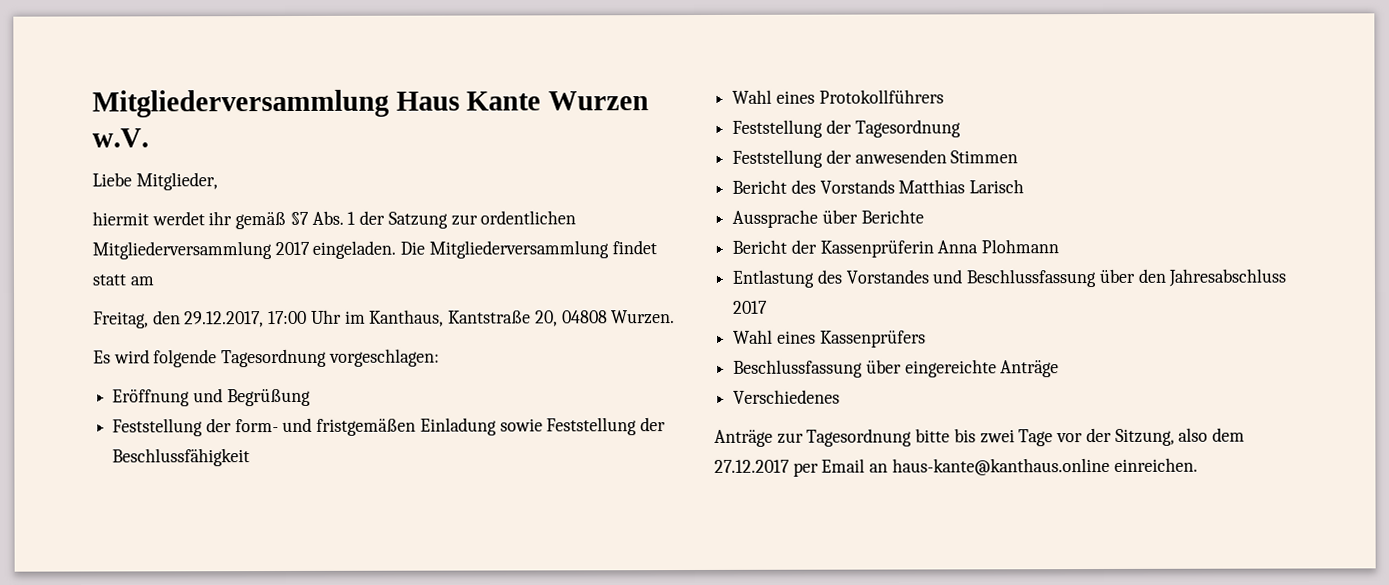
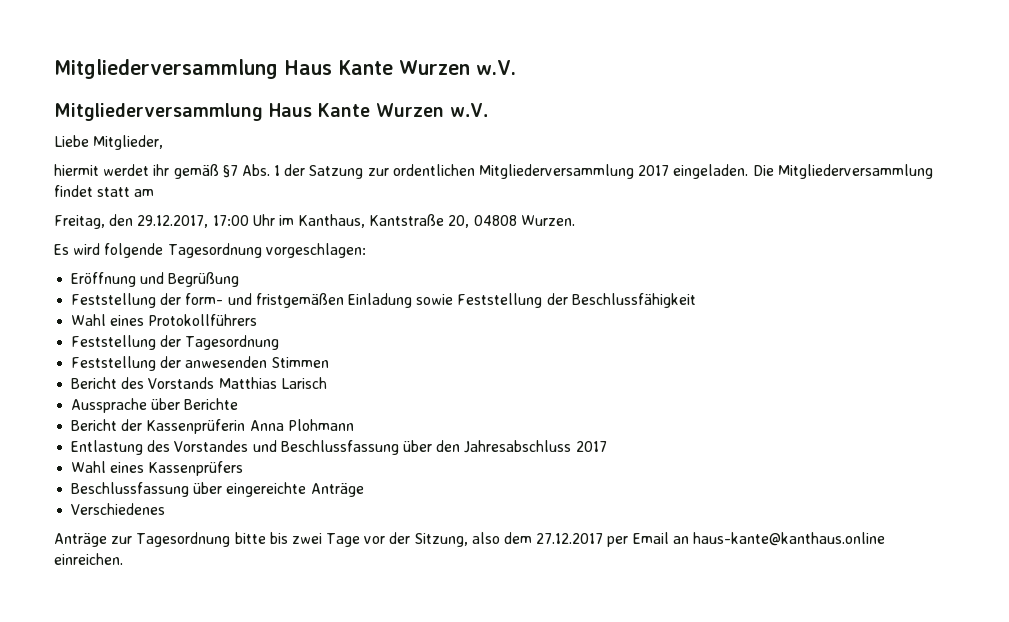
[92,89,650,118] [92,128,149,148] Mitgliederversammlung Haus Kante Wurzen w.V. -> [54,59,516,79] [54,103,488,121] Mitgliederversammlung Haus Kante Wurzen w.V. // Mitgliederversammlung Haus Kante Wurzen w.V.

